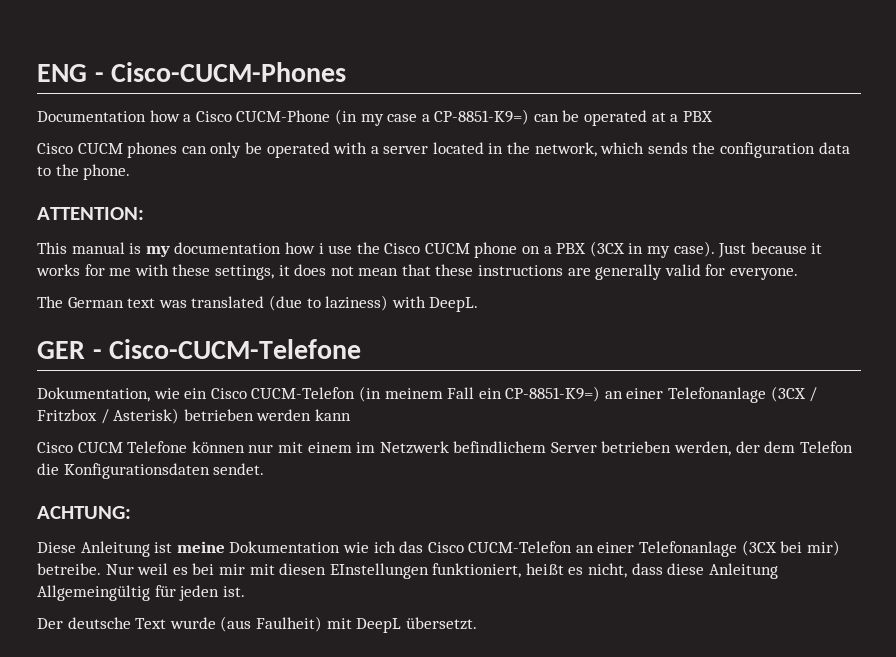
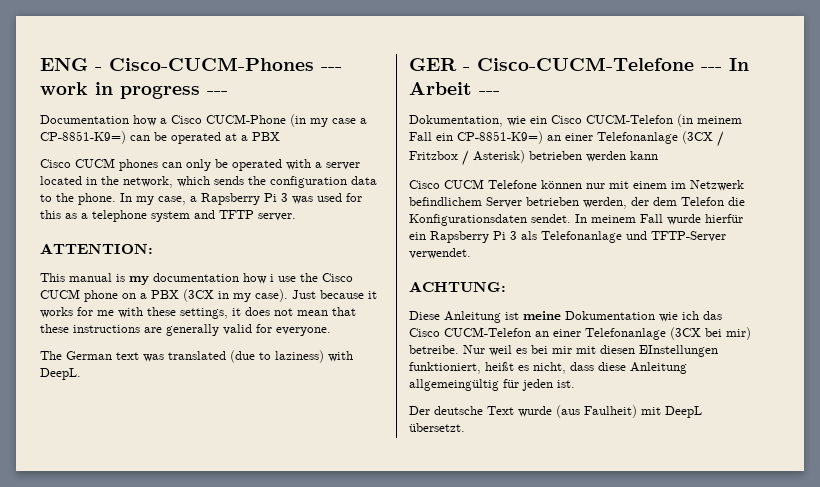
(347, 72) none -> [321,67,342,71] [40,82,228,99] --- work in progress ---
(131, 172) none -> [120,193,362,205] [40,210,296,222] In my case, a Rapsberry Pi 3 was used for this as a telephone system and TFTP server.
(362, 349) none -> [701,58,749,71] [409,82,500,95] --- In Arbeit ---
(265, 469) none -> [575,214,743,225] [409,231,726,243] [409,248,471,259] In meinem Fall wurde hierfür ein Rapsberry Pi 3 als Telefonanlage und TFTP-Server verwendet.
[37,585,150,601] Allgemeingültig -> [409,379,499,391] allgemeingültig

